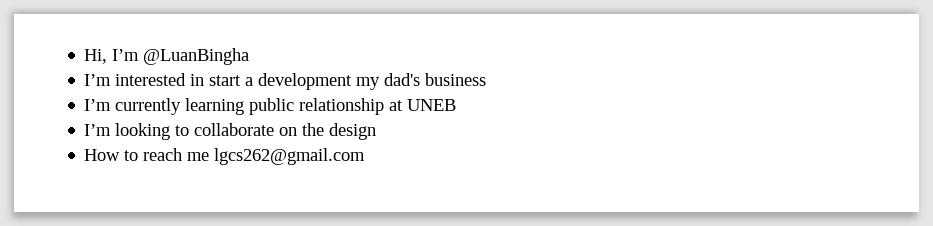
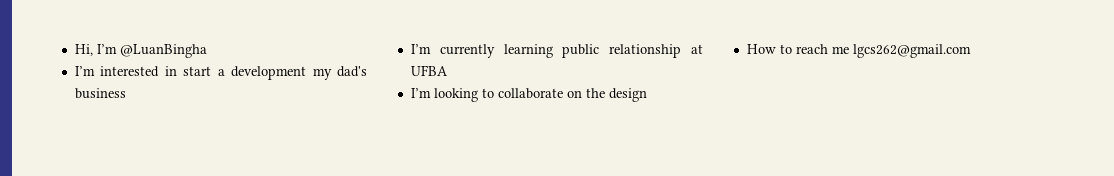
[407,99,457,111] UNEB -> [410,65,448,76] UFBA

